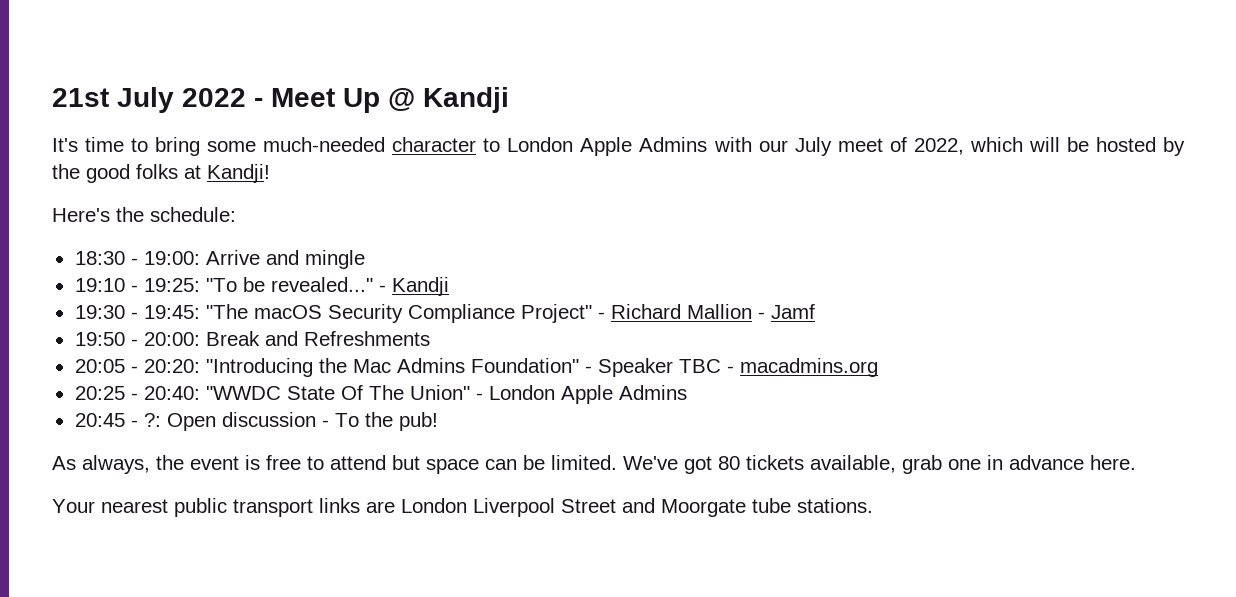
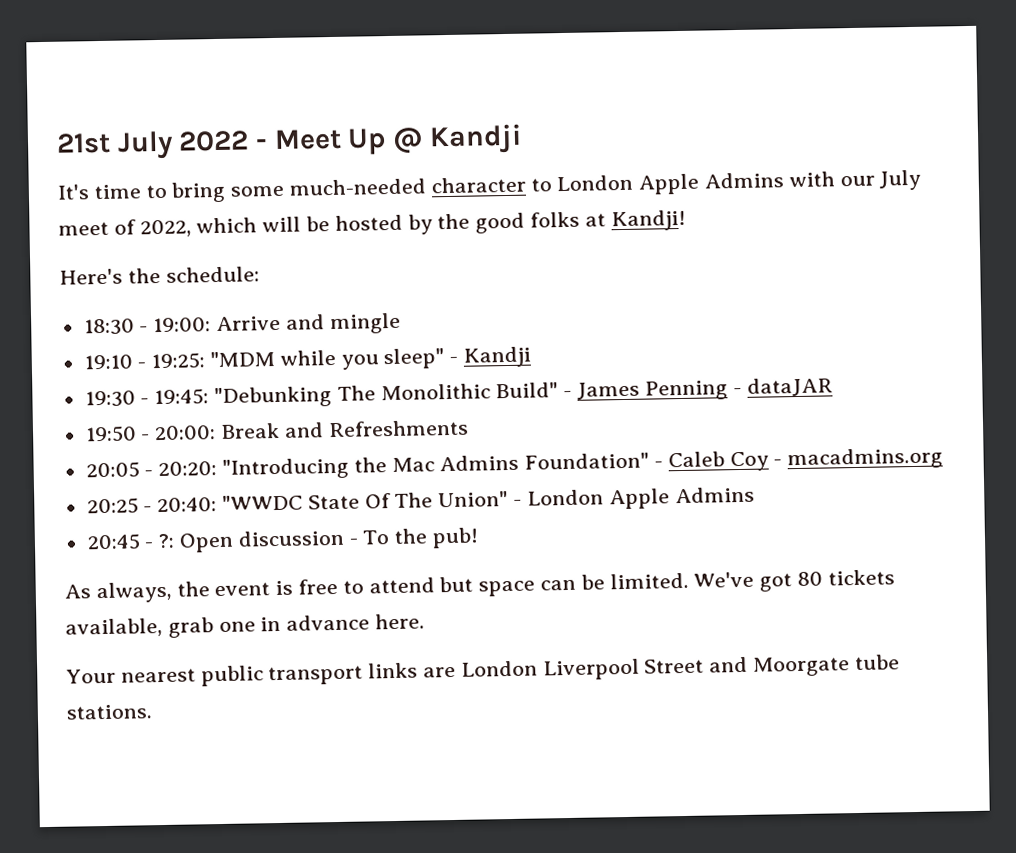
[205,277,373,292] "To be revealed..." -> [210,348,445,370] "MDM while you sleep"
[205,304,815,323] "The macOS Security Compliance Project" - Richard Mallion - Jamf -> [214,377,833,409] "Debunking The Monolithic Build" - James Penning - dataJAR
[597,358,721,377] Speaker TBC -> [667,451,769,472] Caleb Coy

